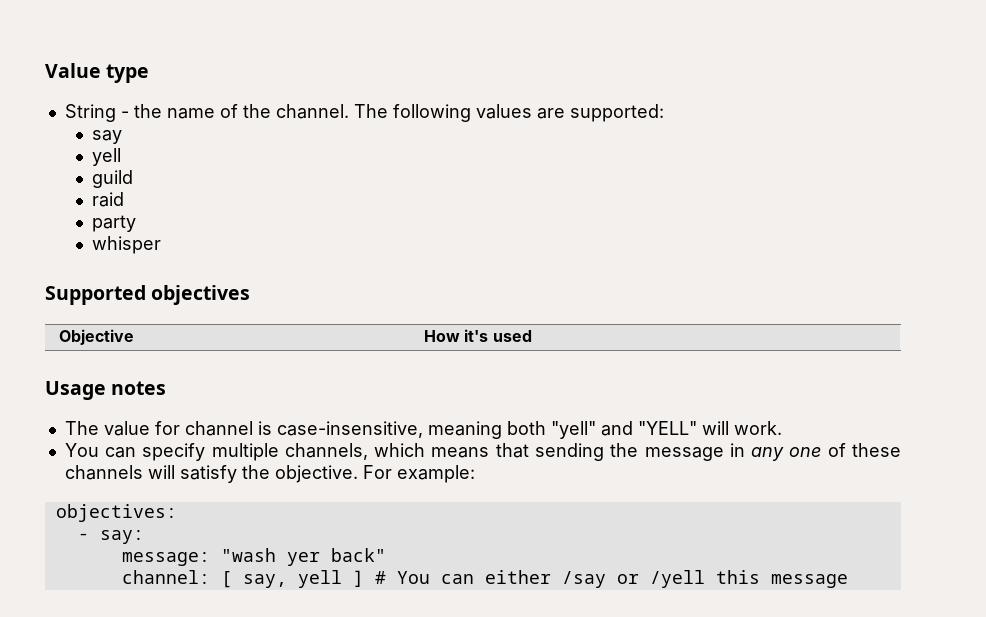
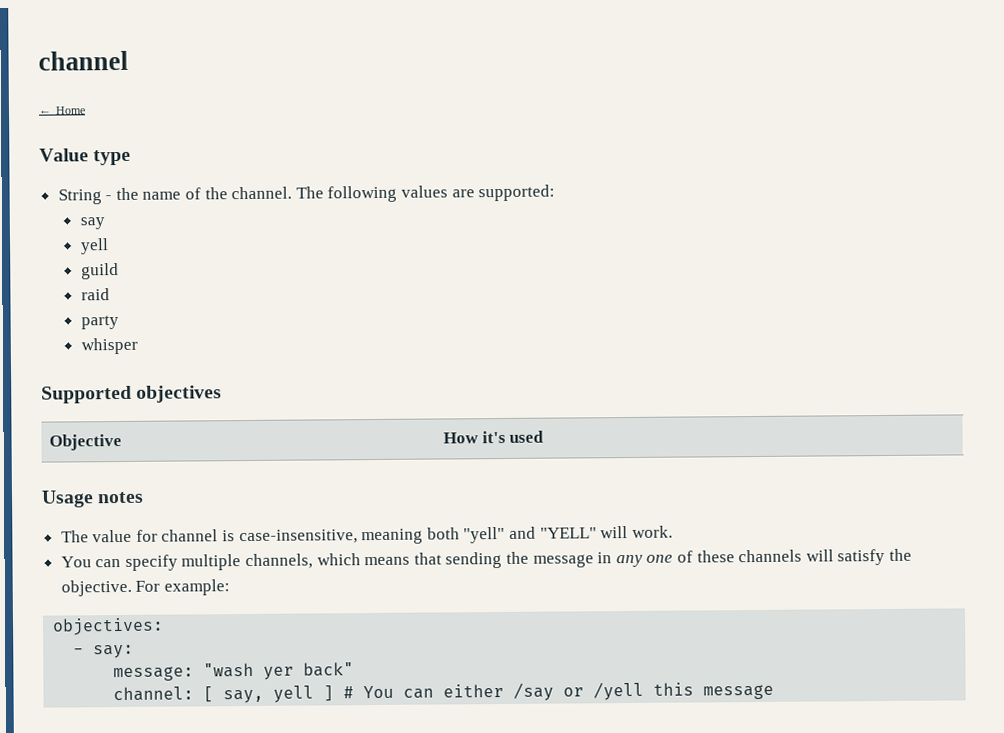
(45, 70) none -> [38,50,128,71] [38,106,86,115] channel // ← Home //

